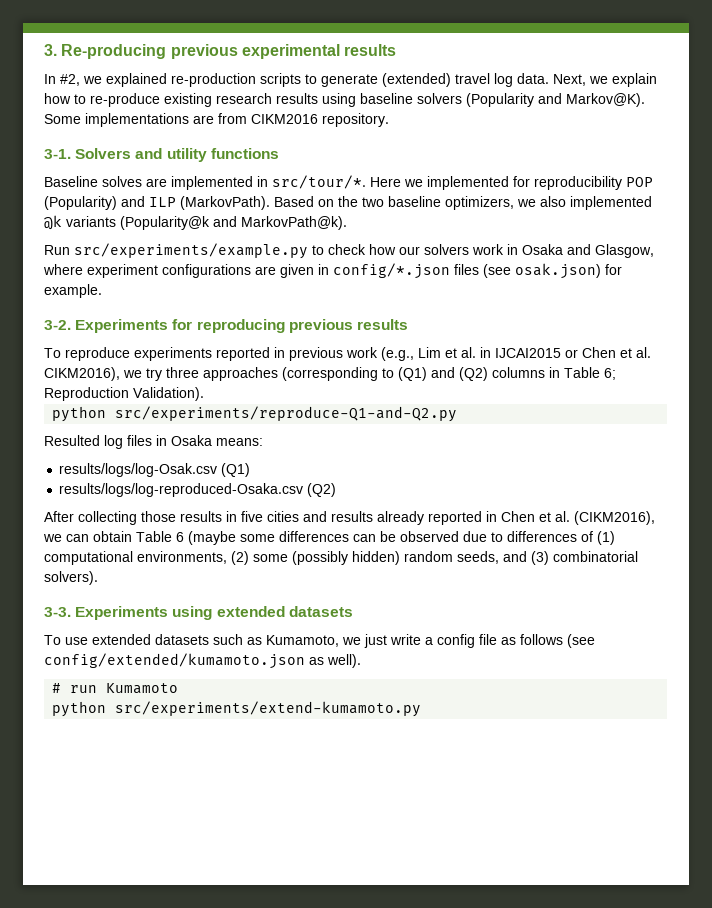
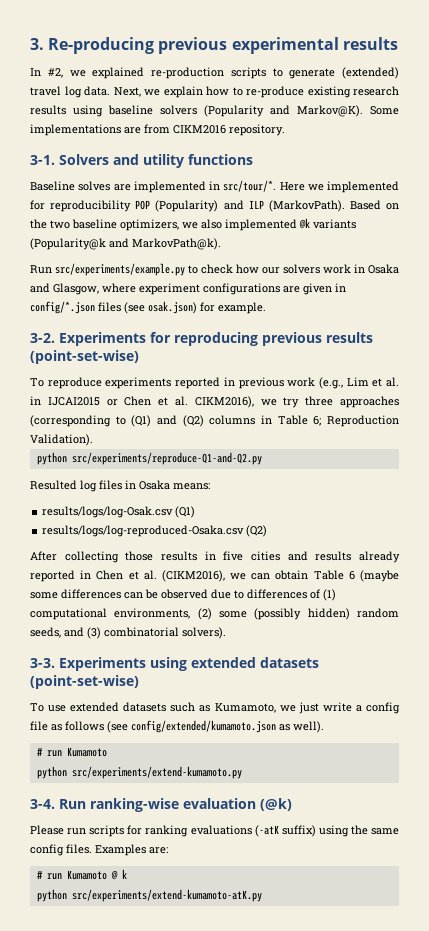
(408, 324) none -> [30,350,139,364] (point-set-wise)
(353, 611) none -> [30,675,139,689] (point-set-wise)
(422, 709) none -> [30,798,292,812] [30,825,399,837] [30,844,168,856] [36,869,127,880] [36,889,262,902] // 3-4. Run ranking-wise evaluation (@k) // Please run scripts for ranking evaluations (-atK suffix) using the same config files. Examples are: // # run Kumamoto @ k // python src/experiments/extend-kumamoto-atK.py

